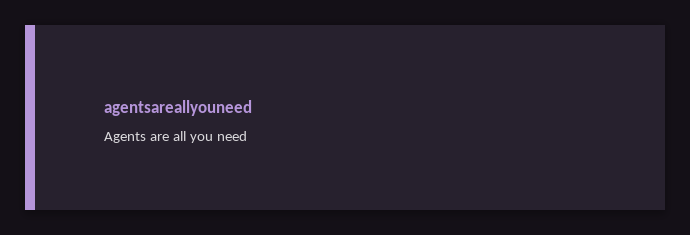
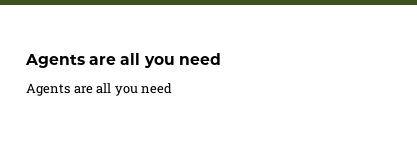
[104,100,252,116] agentsareallyouneed -> [25,53,221,68] Agents are all you need

